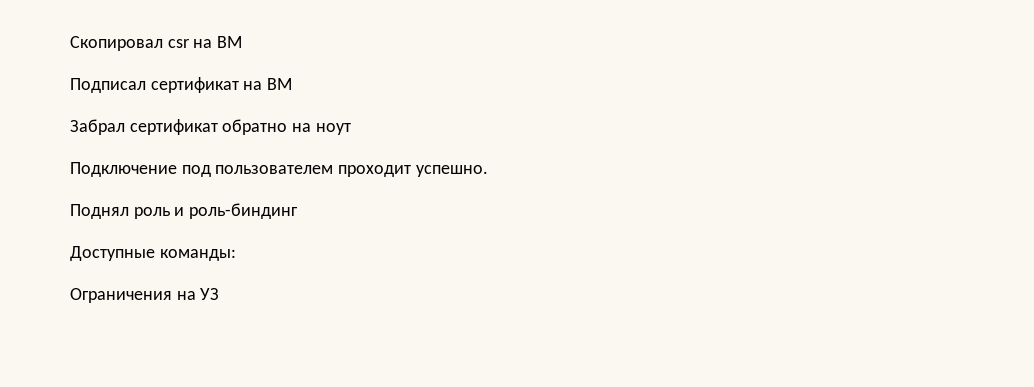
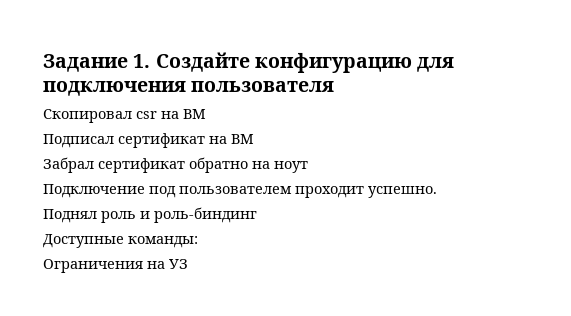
(70, 43) none -> [43,52,455,73] [43,81,335,96] Задание 1. Создайте конфигурацию для подключения пользователя //

